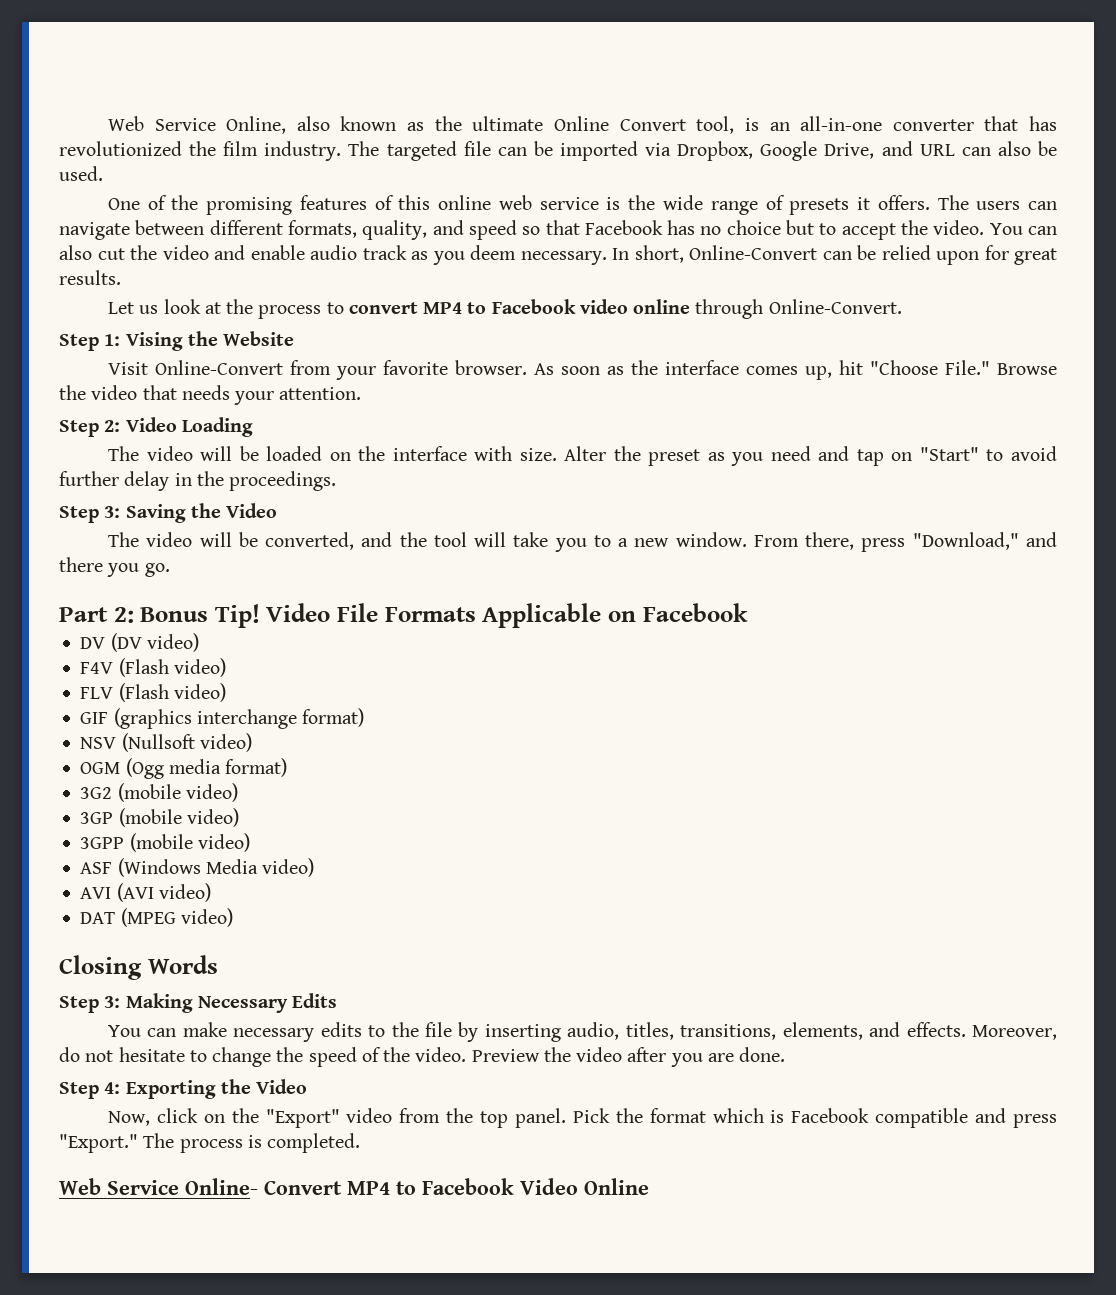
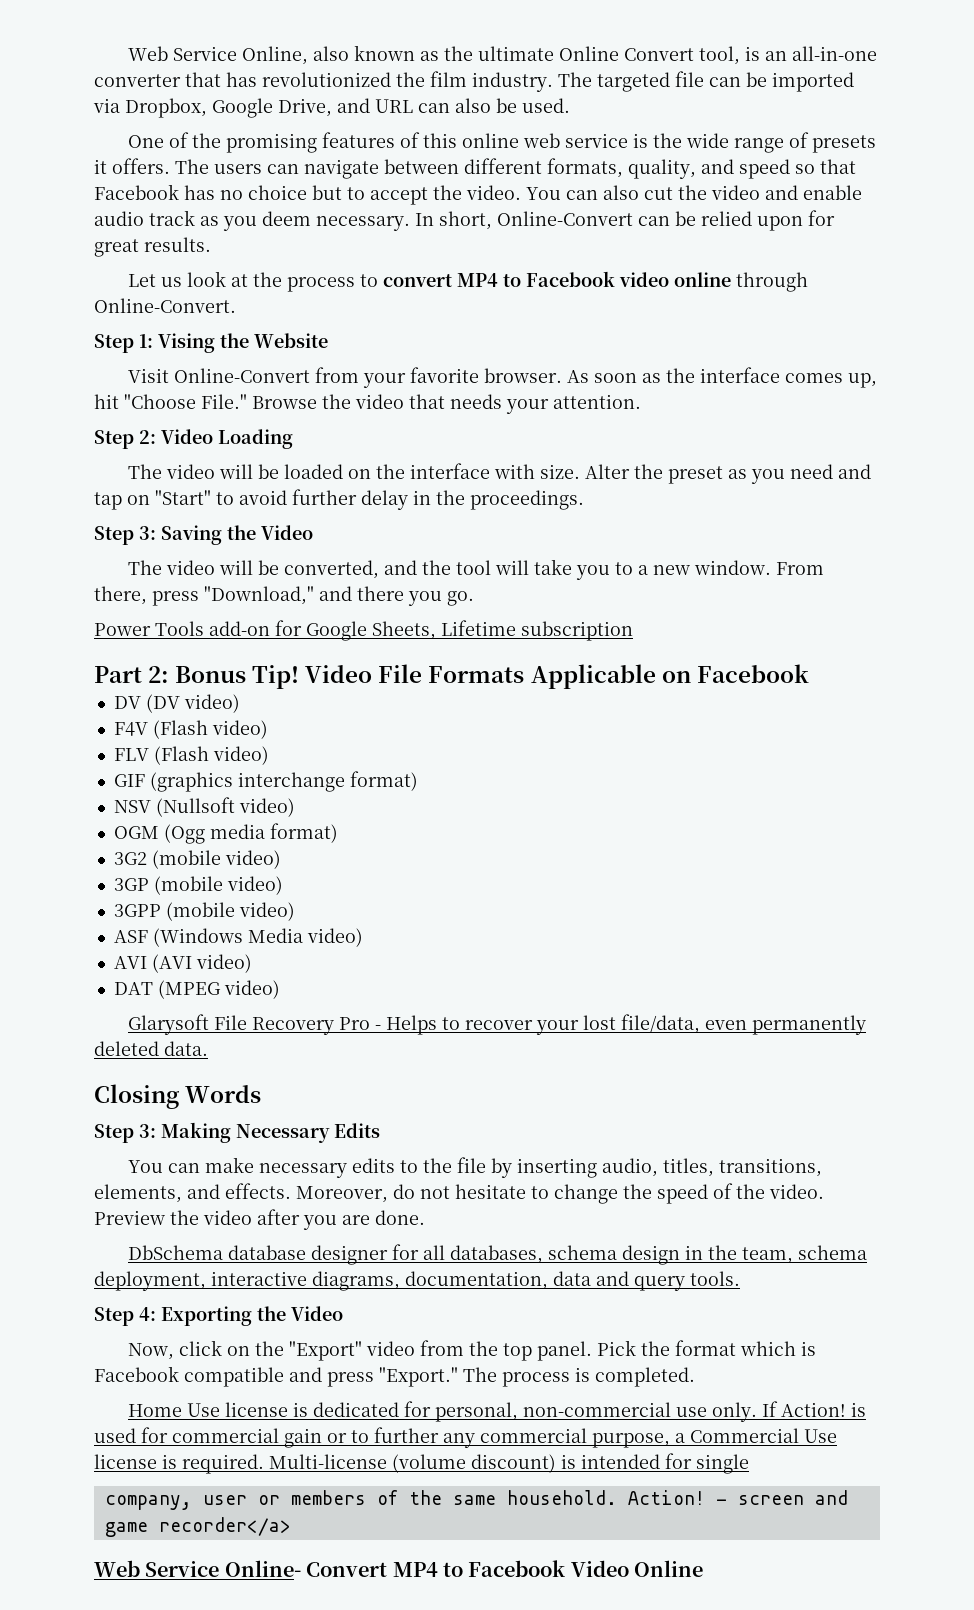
(170, 570) none -> [94,620,633,641] // Power Tools add-on for Google Sheets, Lifetime subscription
(233, 917) none -> [127,1014,866,1035] [94,1041,208,1056] // Glarysoft File Recovery Pro - Helps to recover your lost file/data, even permanently deleted data.
(786, 1054) none -> [127,1244,867,1265] [94,1271,740,1291] // DbSchema database designer for all databases, schema design in the team, schema deployment, interactive diagrams, documentation, data and query tools.
(361, 1143) none -> [127,1401,866,1422] [94,1427,837,1448] [94,1453,749,1474] [104,1490,848,1510] [104,1517,291,1537] // Home Use license is dedicated for personal, non-commercial use only. If Action! is used for commercial gain or to further any commercial purpose, a Commercial Use license is required. Multi-license (volume discount) is intended for single // company, user or members of the same household. Action! - screen and game recorder</a>

